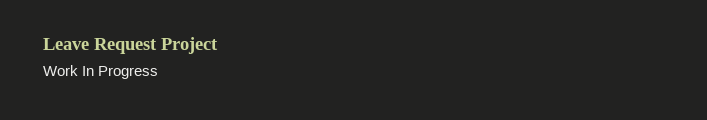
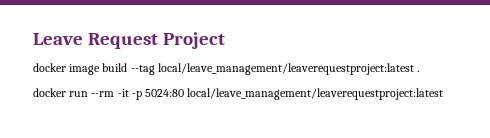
[43,65,159,79] Work In Progress -> [33,63,420,75] [33,88,444,100] docker image build --tag local/leave_management/leaverequestproject:latest . // docker run --rm -it -p 5024:80 local/leave_management/leaverequestproject:latest

